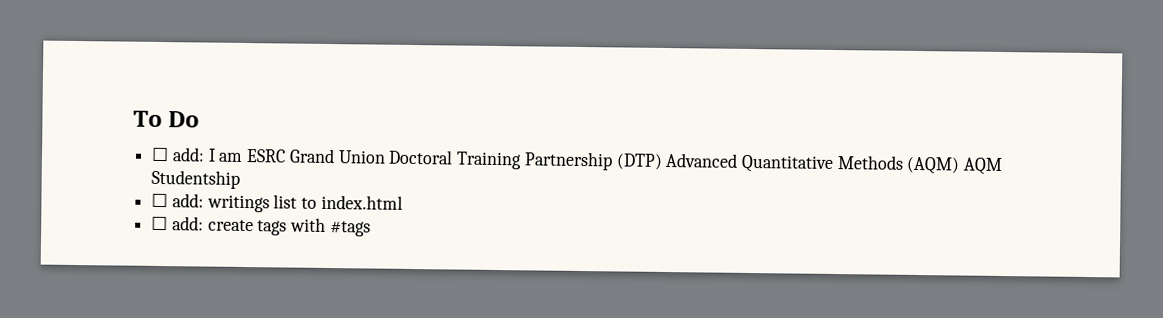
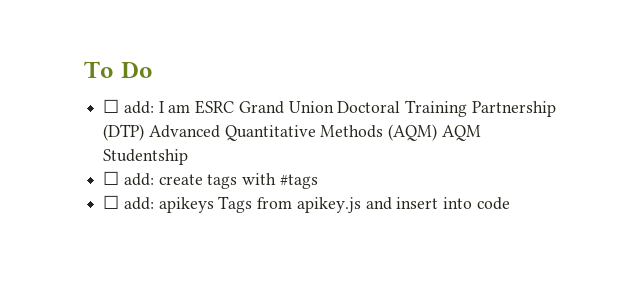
[151,192,403,213] // ☐ add: writings list to index.html -> (189, 157) none
(371, 229) none -> [103,195,510,213] // ☐ add: apikeys Tags from apikey.js and insert into code

